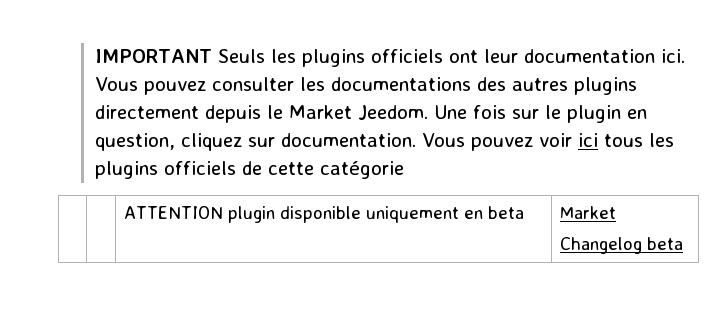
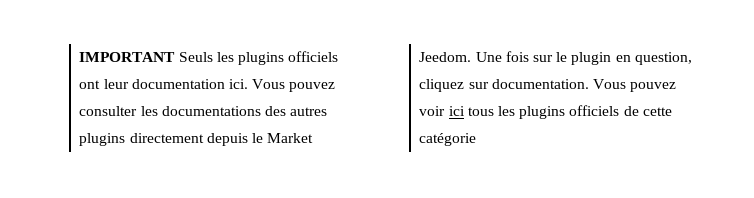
[123,206,524,223] [559,206,616,219] [559,237,683,254] // | | ATTENTION plugin disponible uniquement en beta | Market // Changelog beta -> (477, 139) none

